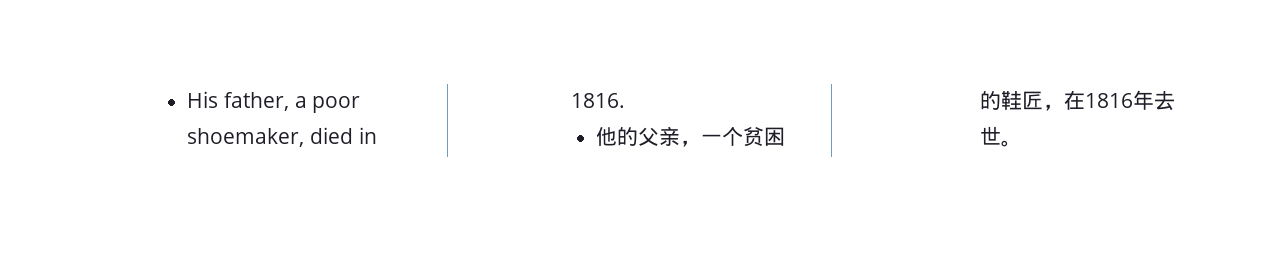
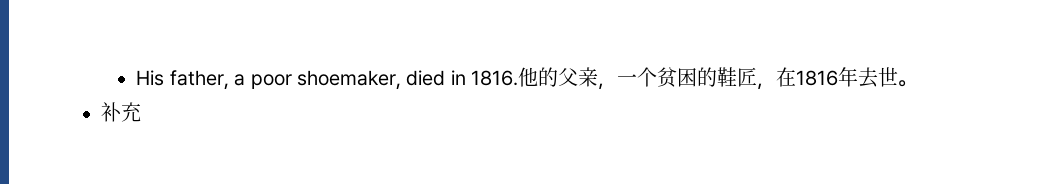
(626, 100) // -> (519, 78) none
(1022, 143) none -> [100,102,141,122] // 补充

